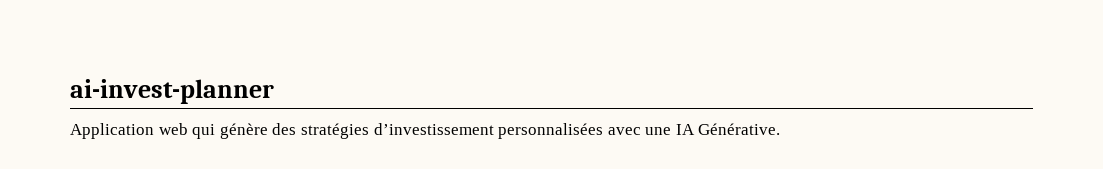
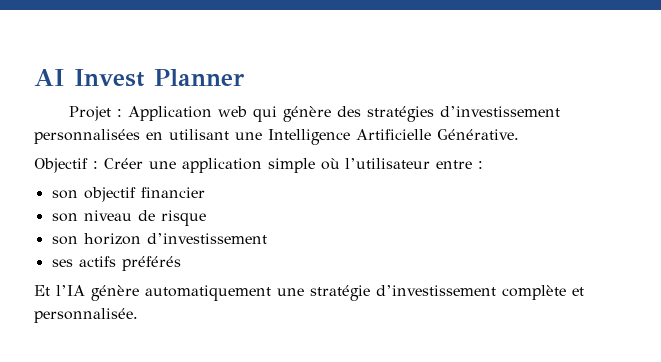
[70,79,274,104] ai-invest-planner // -> [34,69,245,87] [69,106,123,121] AI Invest Planner // Projet :
[607,123,781,135] avec une IA Générative. -> [146,129,519,145] [34,158,483,173] [51,187,205,202] [51,210,206,226] [51,233,267,245] [51,256,181,271] [34,285,584,301] [34,308,138,323] en utilisant une Intelligence Artificielle Générative. // Objectif : Créer une application simple où l’utilisateur entre : // son objectif financier // son niveau de risque // son horizon d’investissement // ses actifs préférés // Et l’IA génère automatiquement une stratégie d’investissement complète et personnalisée.

